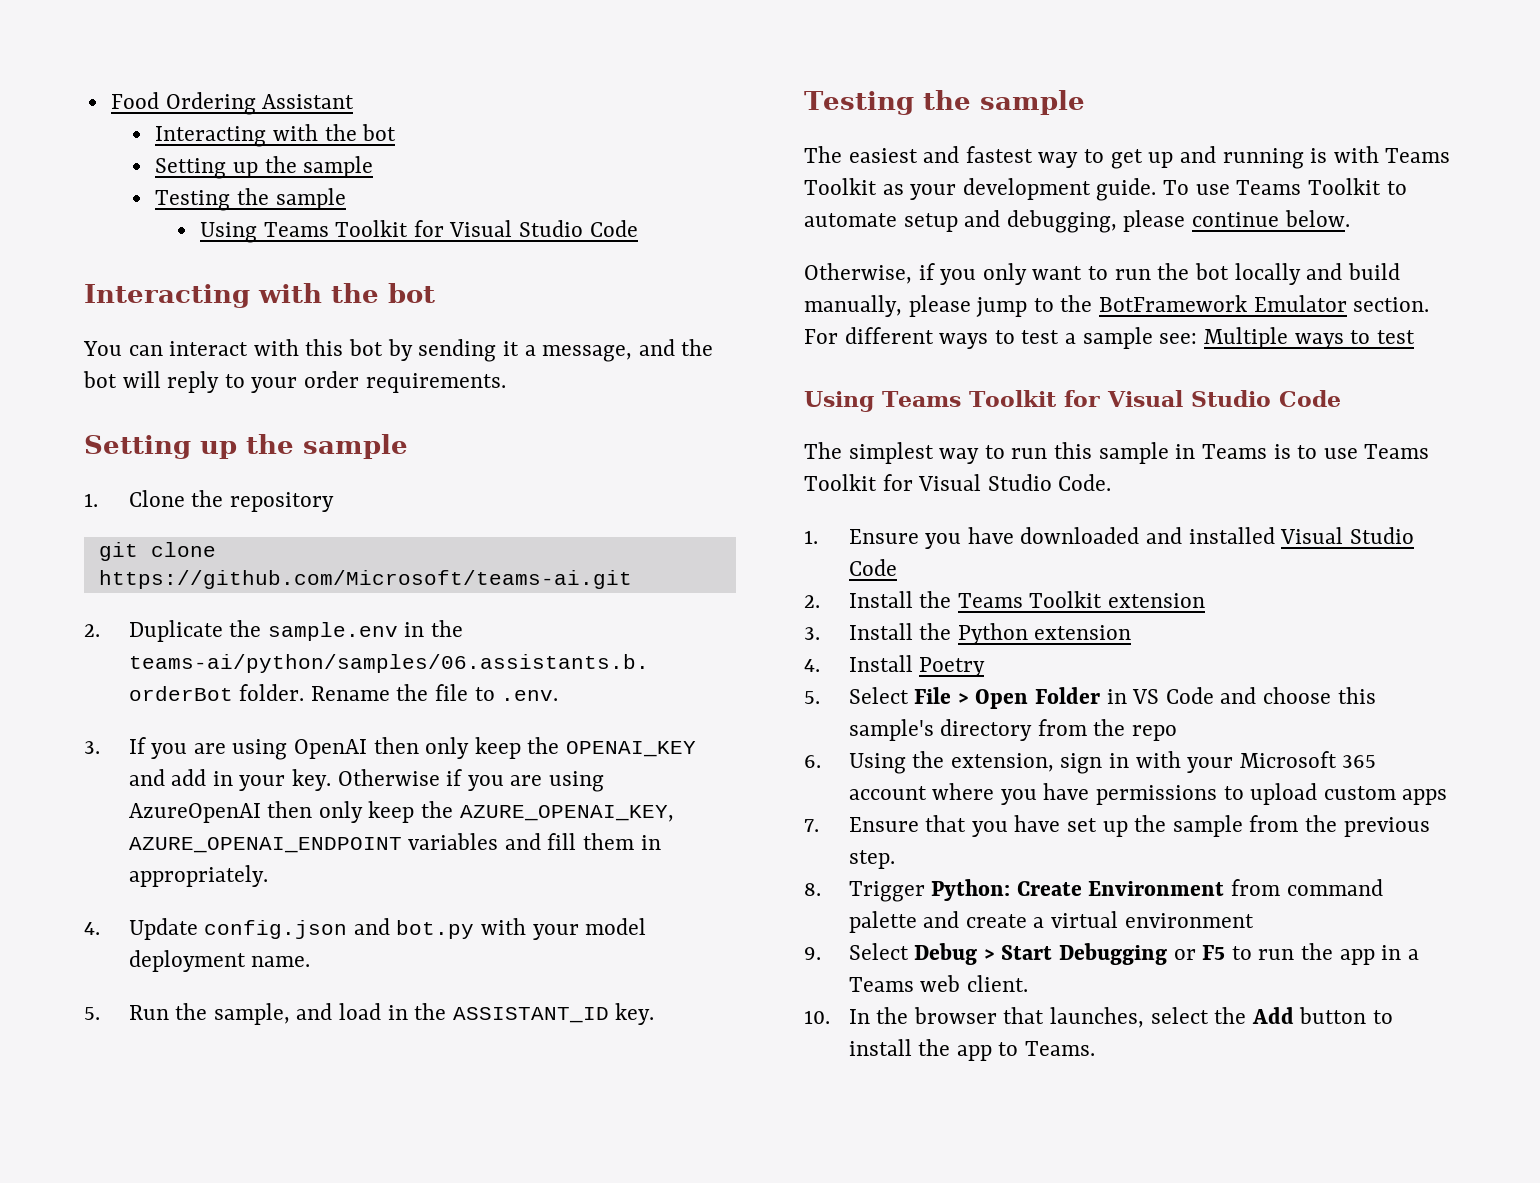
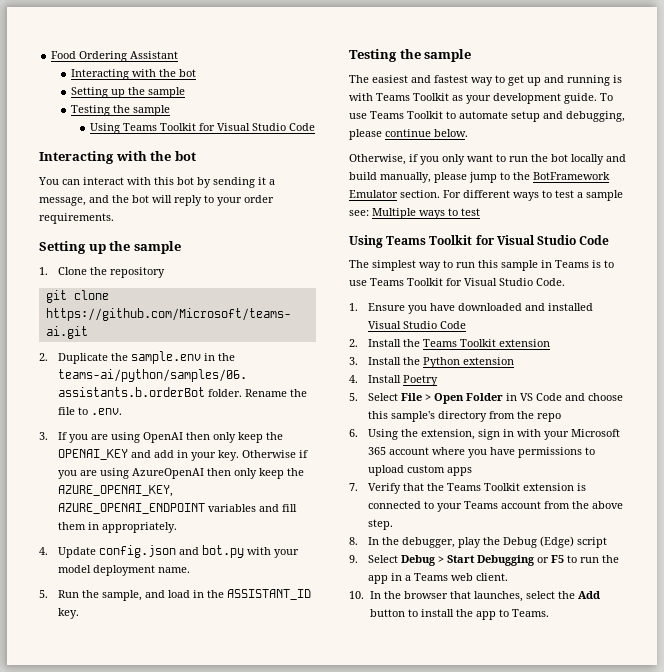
[848,815,1430,837] Ensure that you have set up the sample from the previous -> [368,483,587,494] [368,501,624,512] Verify that the Teams Toolkit extension is connected to your Teams account from the above
[848,879,1383,902] [848,911,1254,933] Trigger Python: Create Environment from command palette and create a virtual environment -> [368,536,608,548] In the debugger, play the Debug (Edge) script

